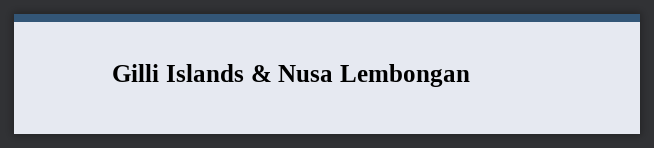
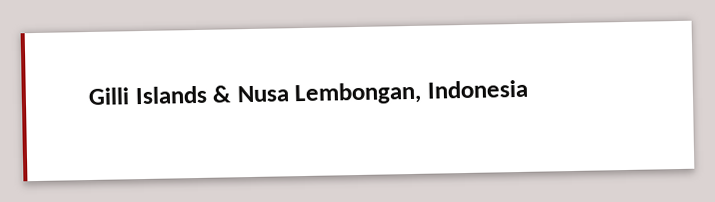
[340,64,470,87] Lembongan -> [294,79,529,106] Lembongan, Indonesia

